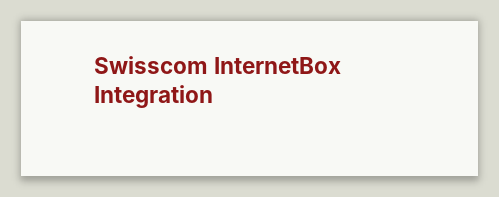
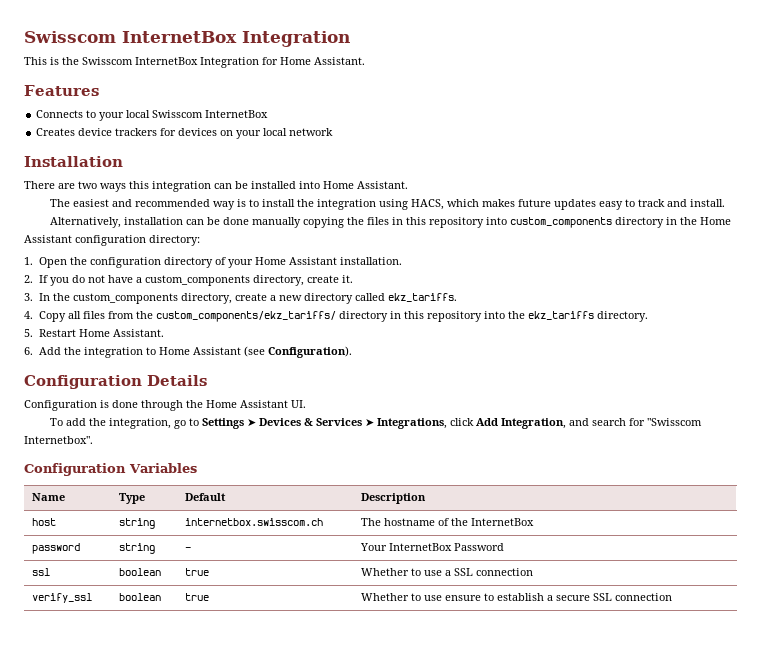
[94,56,342,74] [94,85,213,108] Swisscom InternetBox Integration -> [24,31,350,47] [24,57,365,68] [24,85,99,96] [36,110,269,121] [36,128,334,139] [24,156,123,167] [24,181,408,192] [49,199,725,210] [49,217,731,228] [24,235,200,246] [24,257,403,268] [24,275,354,286] [24,293,458,304] [24,311,649,322] [24,329,165,337] [24,346,353,358] [24,375,207,389] [24,400,306,411] [49,418,702,429] [24,436,93,444] [24,463,197,476] [31,493,65,501] [118,493,145,504] [184,493,226,501] [360,493,426,504] [31,518,56,526] [118,518,155,529] [184,518,323,526] [360,518,534,526] [31,543,80,554] [118,543,155,554] [184,547,191,551] [359,543,504,551] [31,568,50,576] [118,568,161,576] [184,568,209,576] [360,568,533,576] [31,593,92,603] [118,593,161,601] [184,593,209,601] [360,593,672,601] Swisscom InternetBox Integration // This is the Swisscom InternetBox Integration for Home Assistant. // Features // Connects to your local Swisscom InternetBox // Creates device trackers for devices on your local network // Installation // There are two ways this integration can be installed into Home Assistant. // The easiest and recommended way is to install the integration using HACS, which makes future updates easy to track and install. // Alternatively, installation can be done manually copying the files in this repository into custom_components directory in the Home Assistant configuration directory: // 1. Open the configuration directory of your Home Assistant installation. // 2. If you do not have a custom_components directory, create it. // 3. In the custom_components directory, create a new directory called ekz_tariffs. // 4. Copy all files from the custom_components/ekz_tariffs/ directory in this repository into the ekz_tariffs directory. // 5. Restart Home Assistant. // 6. Add the integration to Home Assistant (see Configuration). // Configuration Details // Configuration is done through the Home Assistant UI. // To add the integration, go to Settings ➤ Devices & Services ➤ Integrations, click Add Integration, and search for "Swisscom Internetbox". // Configuration Variables // Name | Type | Default | Description // host | string | internetbox.swisscom.ch | The hostname of the InternetBox // password | string | - | Your InternetBox Password // ssl | boolean | true | Whether to use a SSL connection // verify_ssl | boolean | true | Whether to use ensure to establish a secure SSL connection

